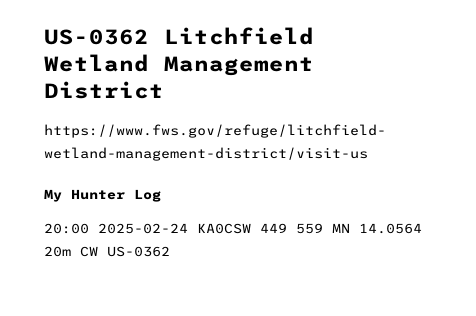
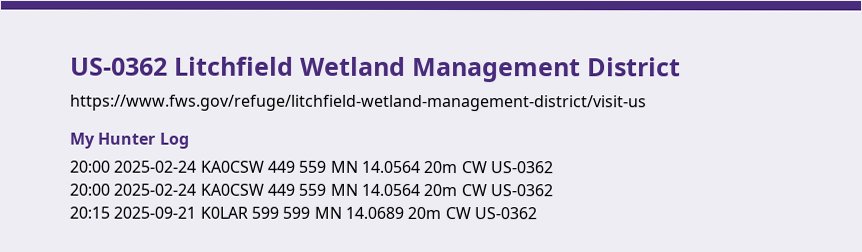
(170, 251) none -> [69,183,553,197] [69,206,537,220] // 20:00 2025-02-24 KA0CSW 449 559 MN 14.0564 20m CW US-0362 // 20:15 2025-09-21 K0LAR 599 599 MN 14.0689 20m CW US-0362

